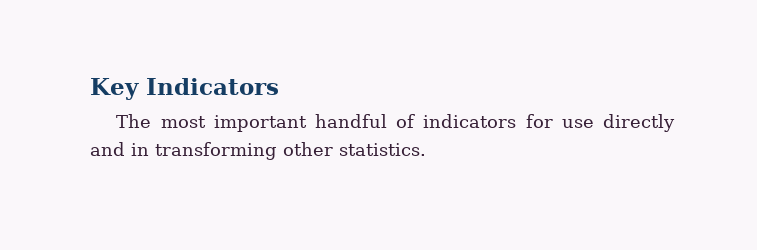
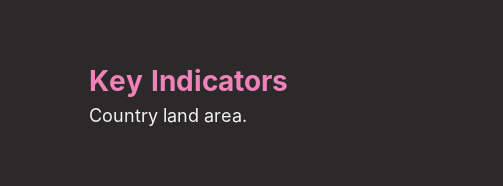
[116,114,675,132] [90,142,426,160] The most important handful of indicators for use directly and in transforming other statistics. -> [89,108,247,126] Country land area.

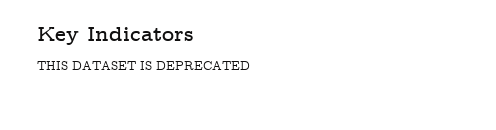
[89,108,247,126] Country land area. -> [37,61,250,70] THIS DATASET IS DEPRECATED

